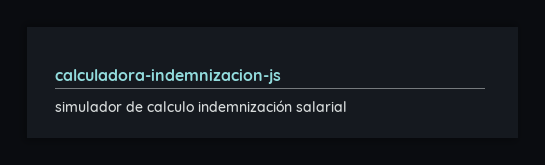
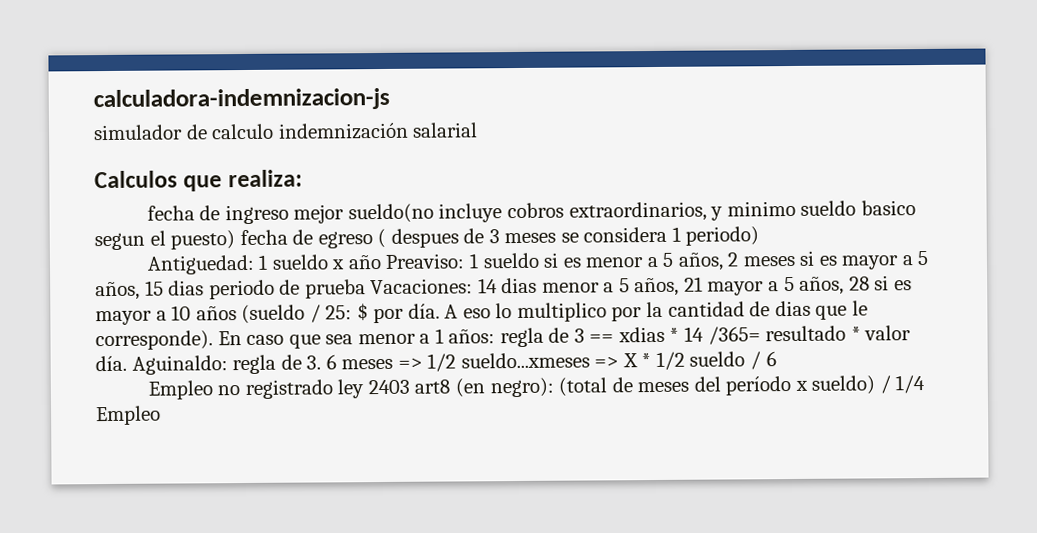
(347, 106) none -> [94,169,303,192] [146,200,916,225] [94,226,760,251] [146,250,929,275] [95,275,912,301] [95,300,868,326] [95,325,912,351] [95,351,777,375] [147,375,926,400] [96,405,161,426] // Calculos que realiza: // fecha de ingreso mejor sueldo(no incluye cobros extraordinarios, y minimo sueldo basico segun el puesto) fecha de egreso ( despues de 3 meses se considera 1 periodo) // Antiguedad: 1 sueldo x año Preaviso: 1 sueldo si es menor a 5 años, 2 meses si es mayor a 5 años, 15 dias periodo de prueba Vacaciones: 14 dias menor a 5 años, 21 mayor a 5 años, 28 si es mayor a 10 años (sueldo / 25: $ por día. A eso lo multiplico por la cantidad de dias que le corresponde). En caso que sea menor a 1 años: regla de 3 == xdias * 14 /365= resultado * valor día. Aguinaldo: regla de 3. 6 meses => 1/2 sueldo...xmeses => X * 1/2 sueldo / 6 // Empleo no registrado ley 2403 art8 (en negro): (total de meses del período x sueldo) / 1/4 Empleo

